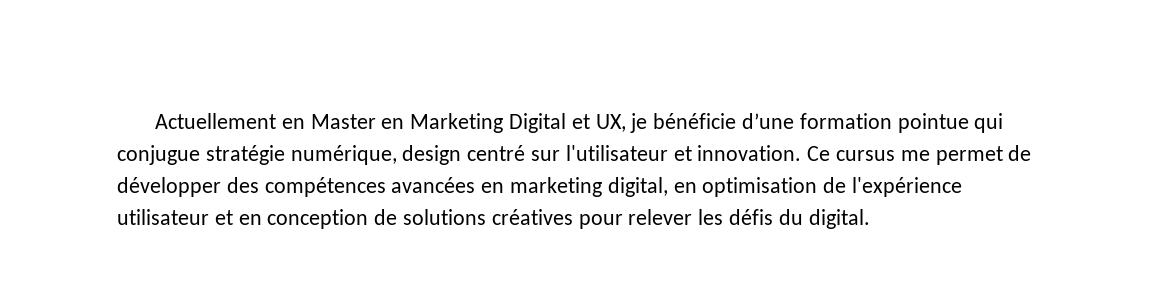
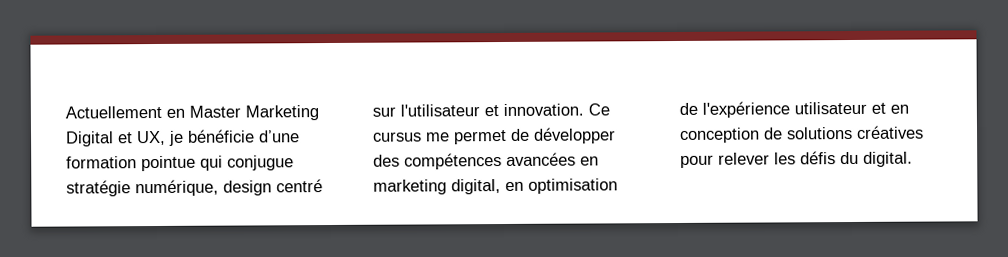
[381,118,405,129] en -> (241, 111) none

